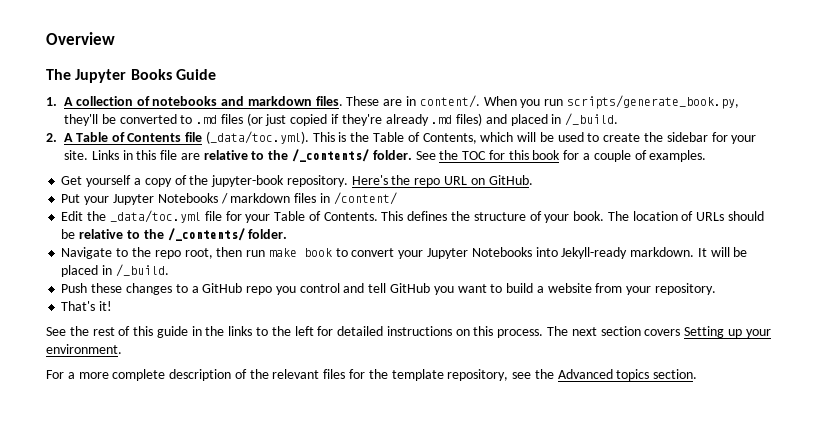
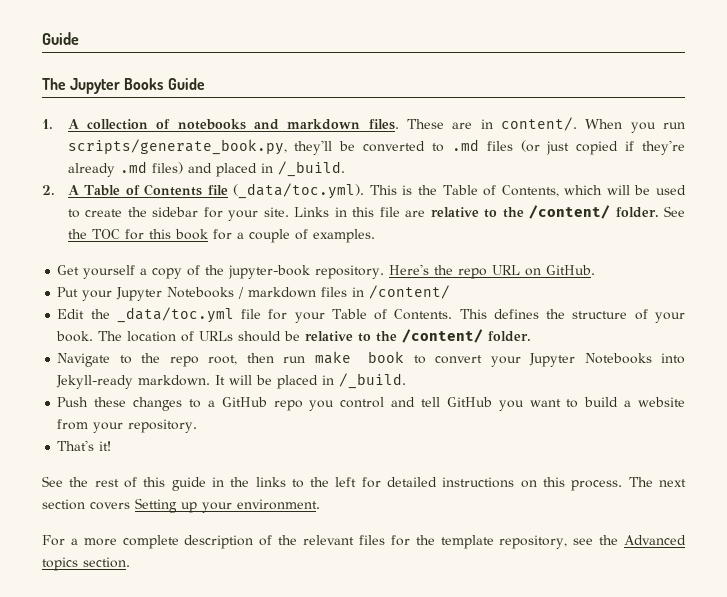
[46,32,115,45] Overview -> [42,32,79,45] Guide
[292,149,370,162] /_contents/ -> [529,205,611,219] /content/
[167,228,245,241] /_contents/ -> [402,329,484,343] /content/

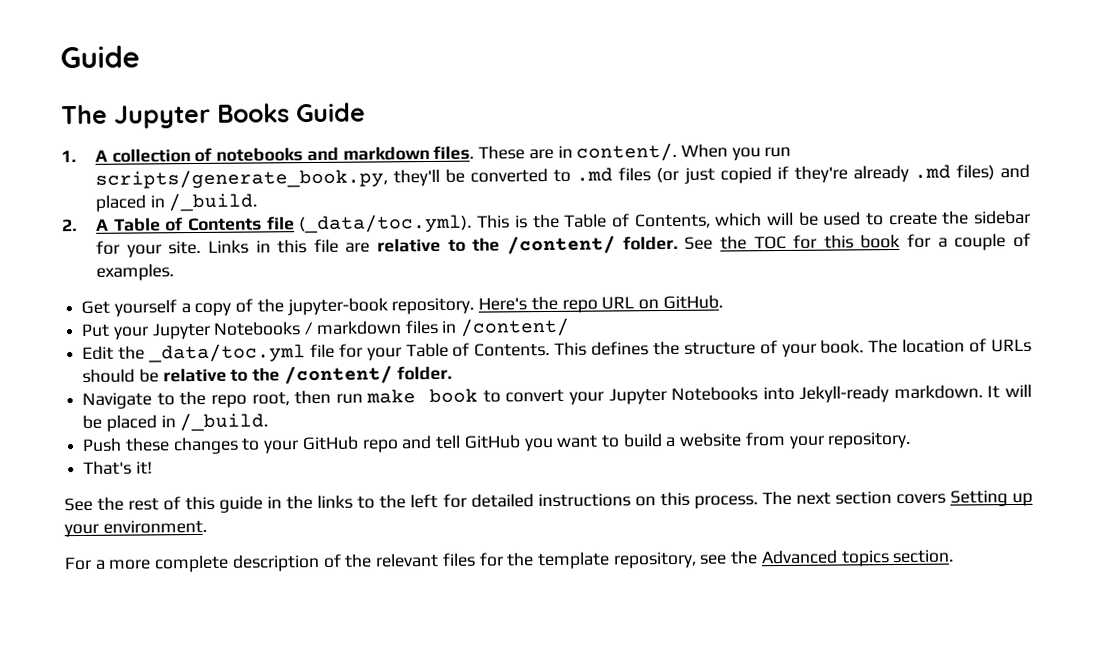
[207,400,215,407] a -> [263,440,300,454] your
[309,397,385,411] you control -> (399, 446) none

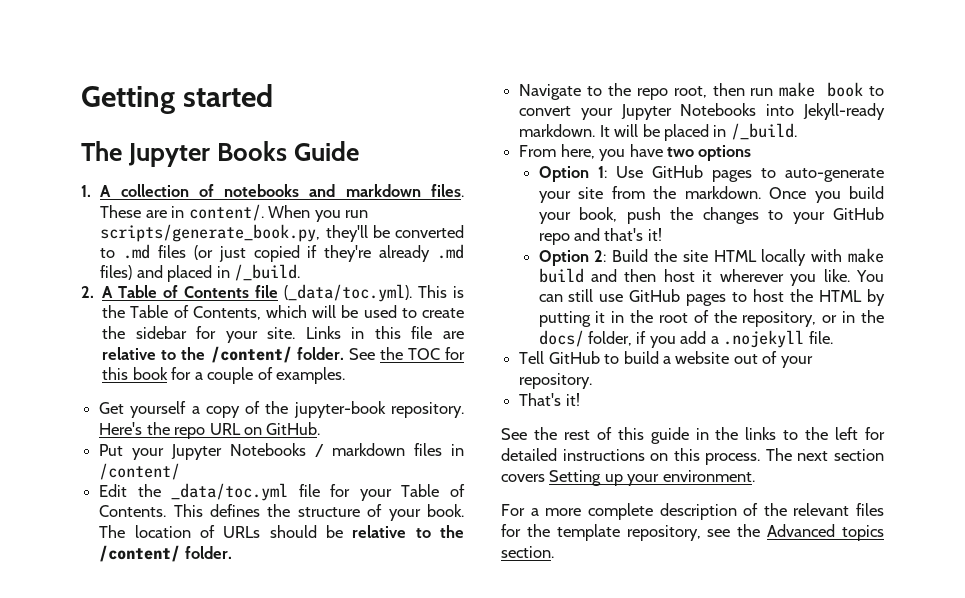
[60,45,140,69] Guide -> [81,84,274,114] Getting started
[82,437,170,452] Push these -> [519,144,752,161] [538,165,884,182] [538,186,884,203] [538,207,694,224] From here, you have two options // Option 1: Use GitHub pages to auto-generate your site from the markdown. Once you build your book, push the
[435,434,599,452] tell GitHub you want -> [604,228,662,241] [538,248,885,266] [538,268,885,286] [538,289,886,306] [538,310,885,327] [538,330,833,348] [519,351,600,364] that's it! // Option 2: Build the site HTML locally with make build and then host it wherever you like. You can still use GitHub pages to host the HTML by putting it in the root of the repository, or in the docs/ folder, if you add a .nojekyll file. // Tell GitHub
[744,431,786,447] from -> [733,351,778,364] out of

